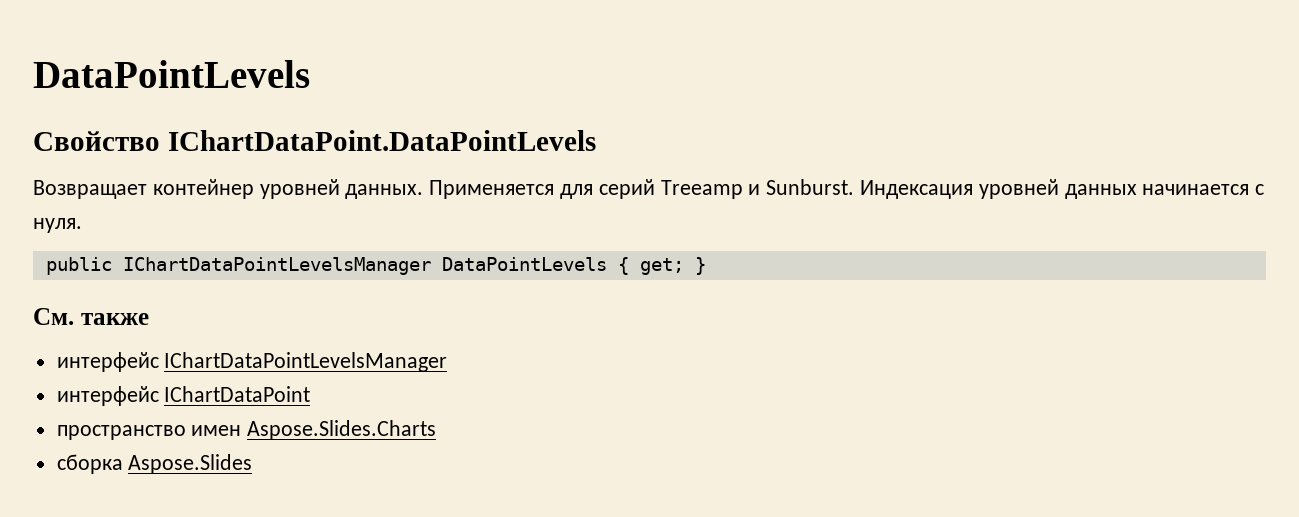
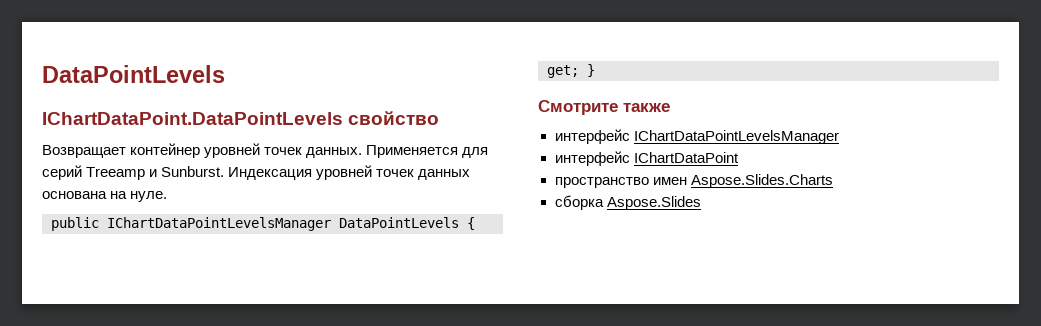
[33,131,160,151] Свойство -> (225, 74) none
(596, 140) none -> [348,111,440,125] свойство
(340, 189) none -> [264,147,303,155] точек
[1064,184,1265,199] [33,218,82,233] данных начинается с нуля. -> [376,169,471,180] [42,191,168,202] точек данных основана на нуле.
[33,308,74,325] См. -> [538,100,618,115] Смотрите

